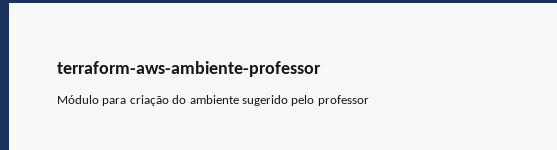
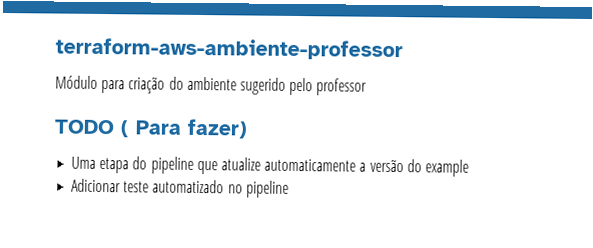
(369, 100) none -> [54,118,248,139] [71,156,469,177] [71,178,289,198] // TODO ( Para fazer) // Uma etapa do pipeline que atualize automaticamente a versão do example // Adicionar teste automatizado no pipeline

